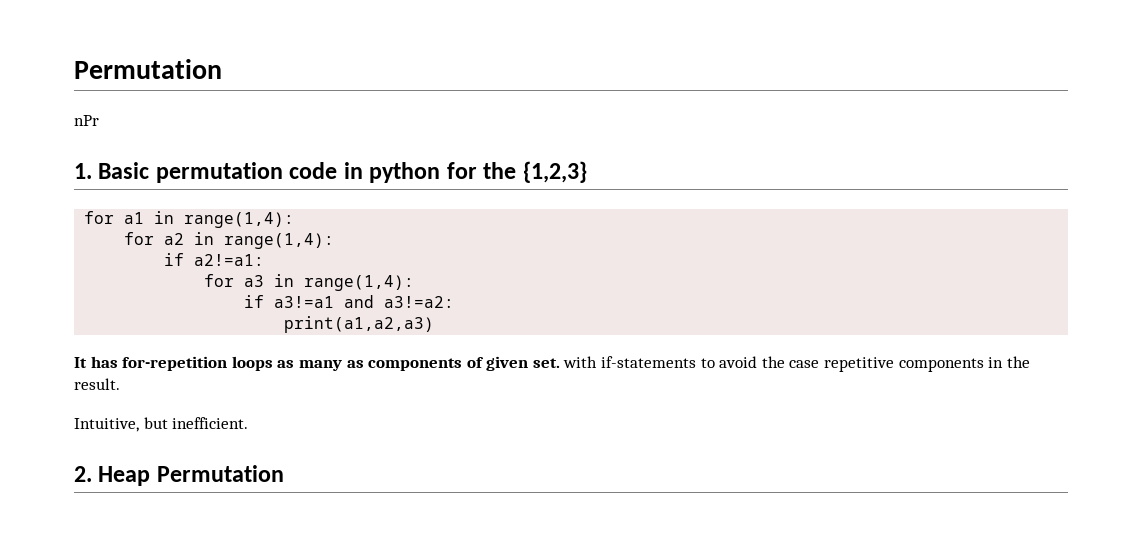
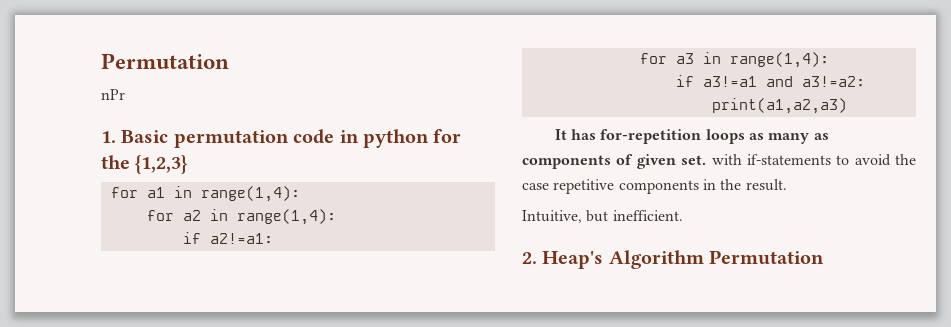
[98,466,151,486] Heap -> [542,250,704,269] Heap's Algorithm

